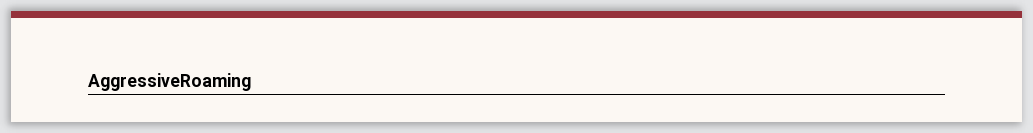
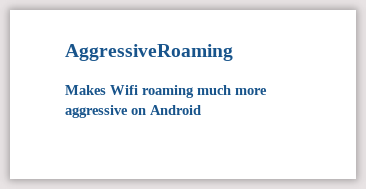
(251, 82) none -> [65,85,267,98] [65,105,201,118] // Makes Wifi roaming much more aggressive on Android

